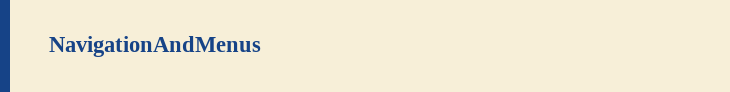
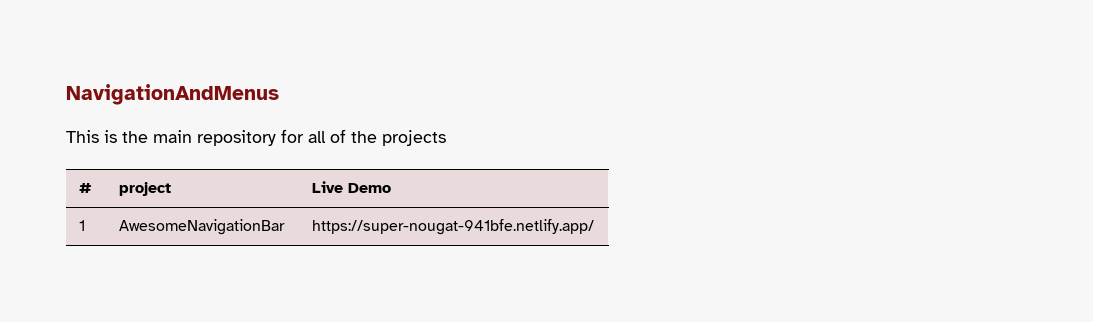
(261, 46) none -> [66,129,446,146] [79,183,93,193] [119,182,172,196] [312,181,392,193] [79,220,86,231] [119,219,286,235] [312,219,595,235] // This is the main repository for all of the projects // # | project | Live Demo // 1 | AwesomeNavigationBar | https://super-nougat-941bfe.netlify.app/

